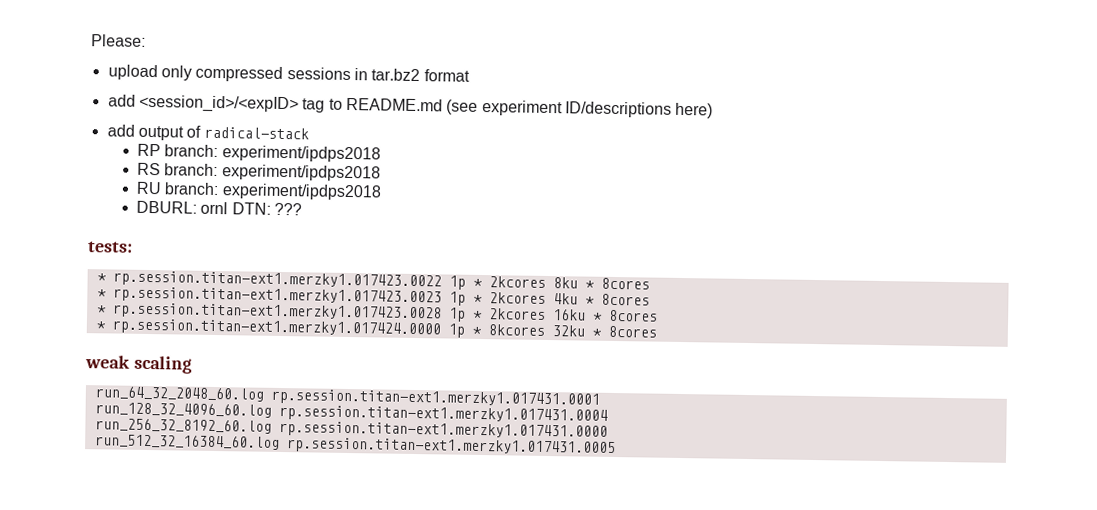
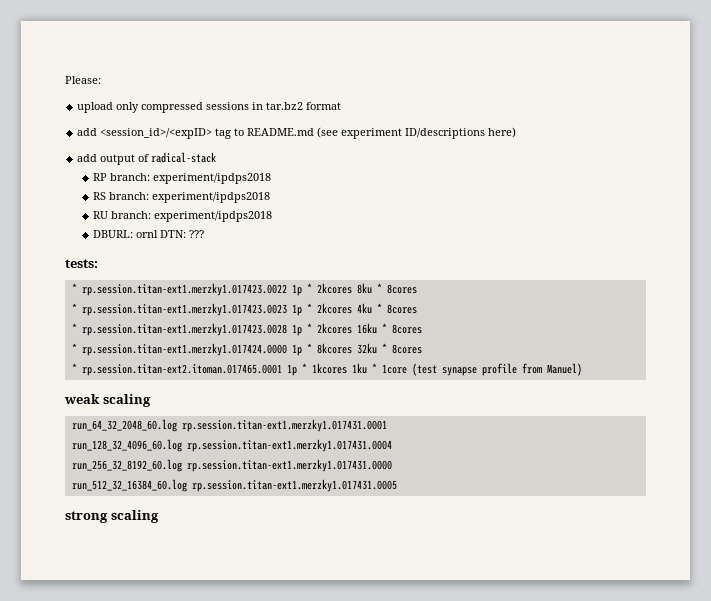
(657, 331) none -> [71,363,582,376] // * rp.session.titan-ext2.itoman.017465.0001 1p * 1kcores 1ku * 1core (test synapse profile from Manuel)
(616, 447) none -> [65,510,159,523] // strong scaling

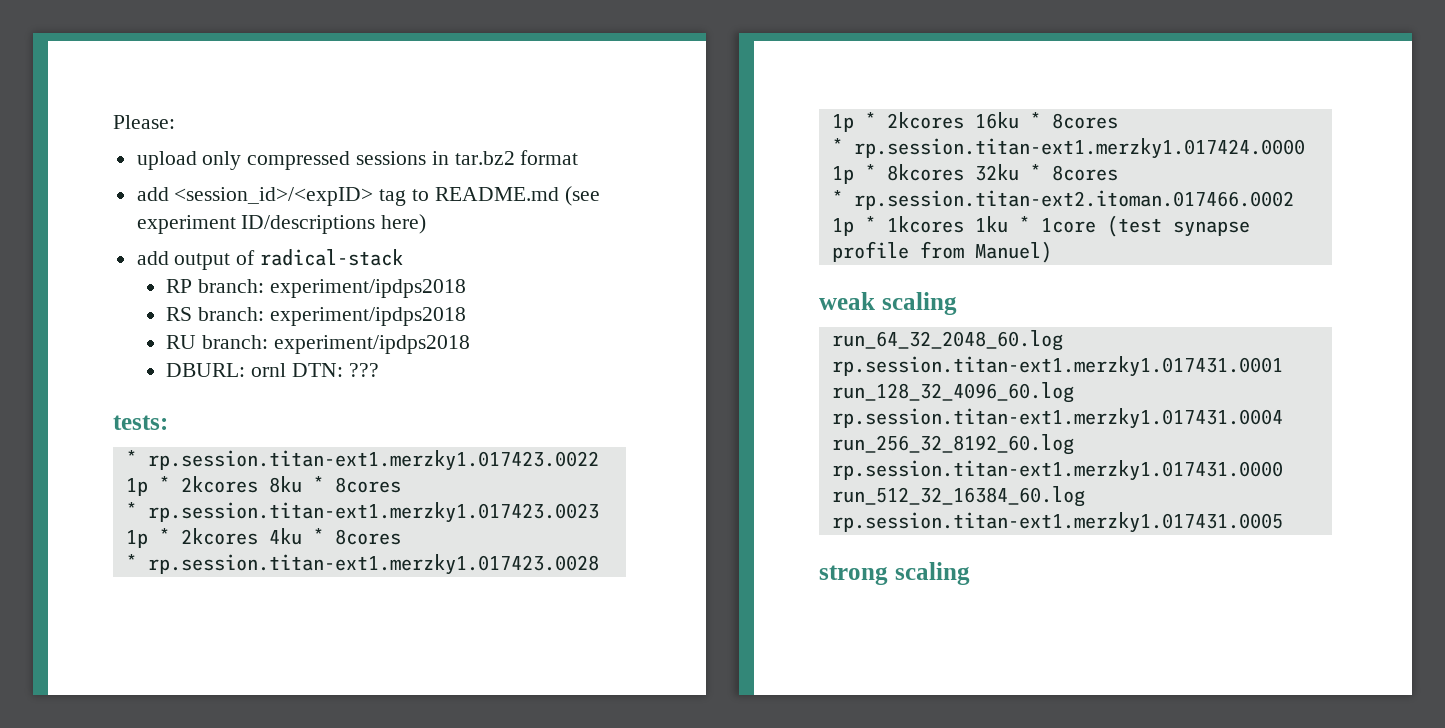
[81,364,282,376] rp.session.titan-ext2.itoman.017465.0001 -> [853,190,1294,210] rp.session.titan-ext2.itoman.017466.0002

